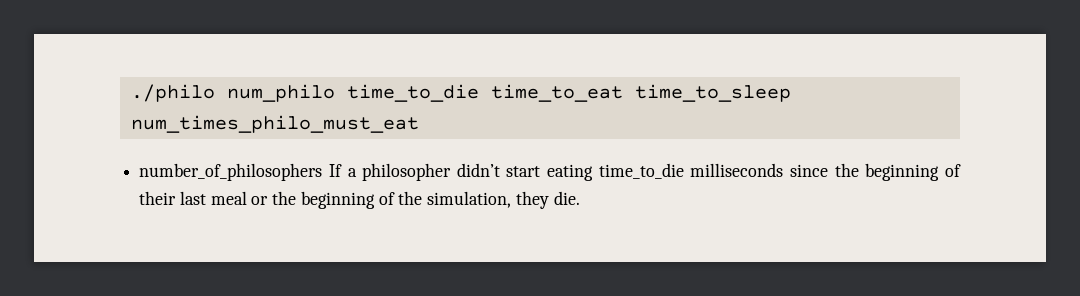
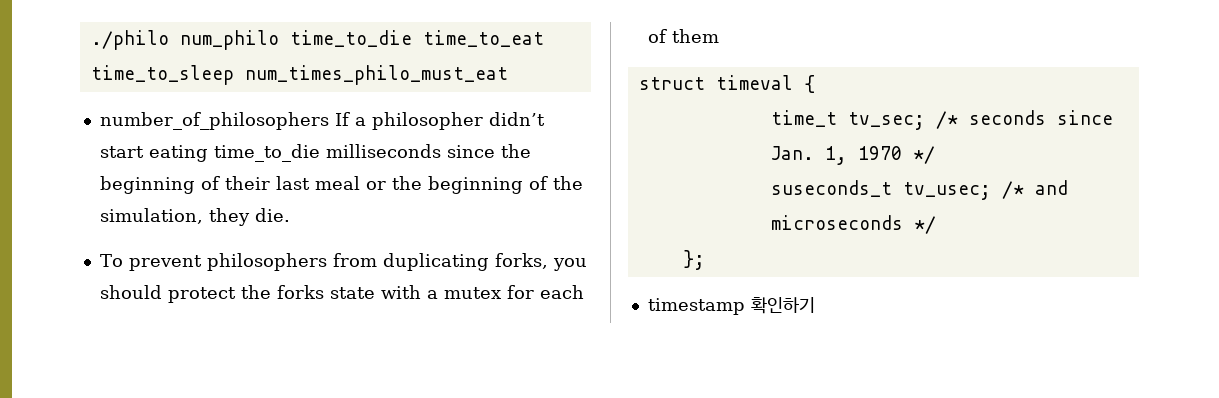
(580, 198) none -> [99,253,587,271] [99,285,584,303] [647,29,719,43] [638,75,815,93] [770,110,1113,130] [770,146,935,165] [770,180,1068,200] [770,215,936,234] [682,250,705,270] [647,297,815,315] // To prevent philosophers from duplicating forks, you should protect the forks state with a mutex for each of them // struct timeval { // time_t tv_sec; /* seconds since Jan. 1, 1970 */ // suseconds_t tv_usec; /* and microseconds */ // }; // timestamp 확인하기

